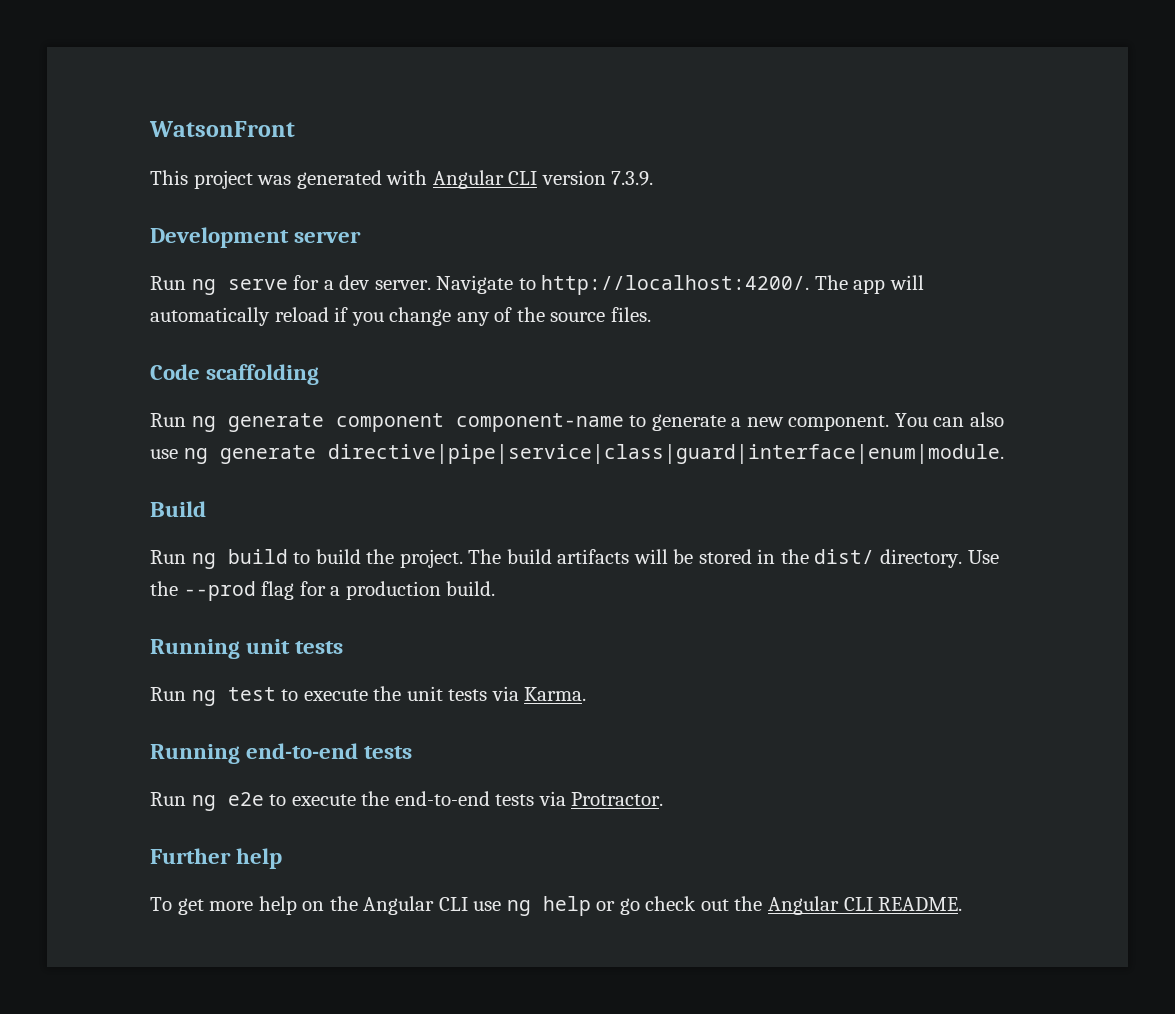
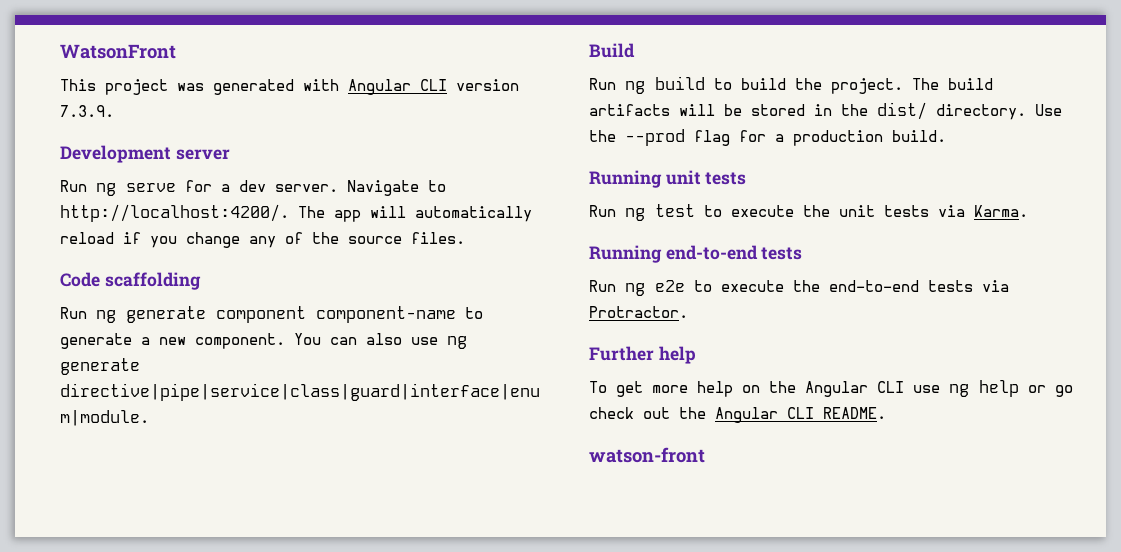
(963, 904) none -> [589,447,705,463] // watson-front

